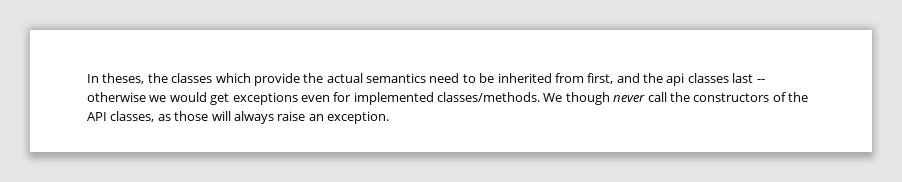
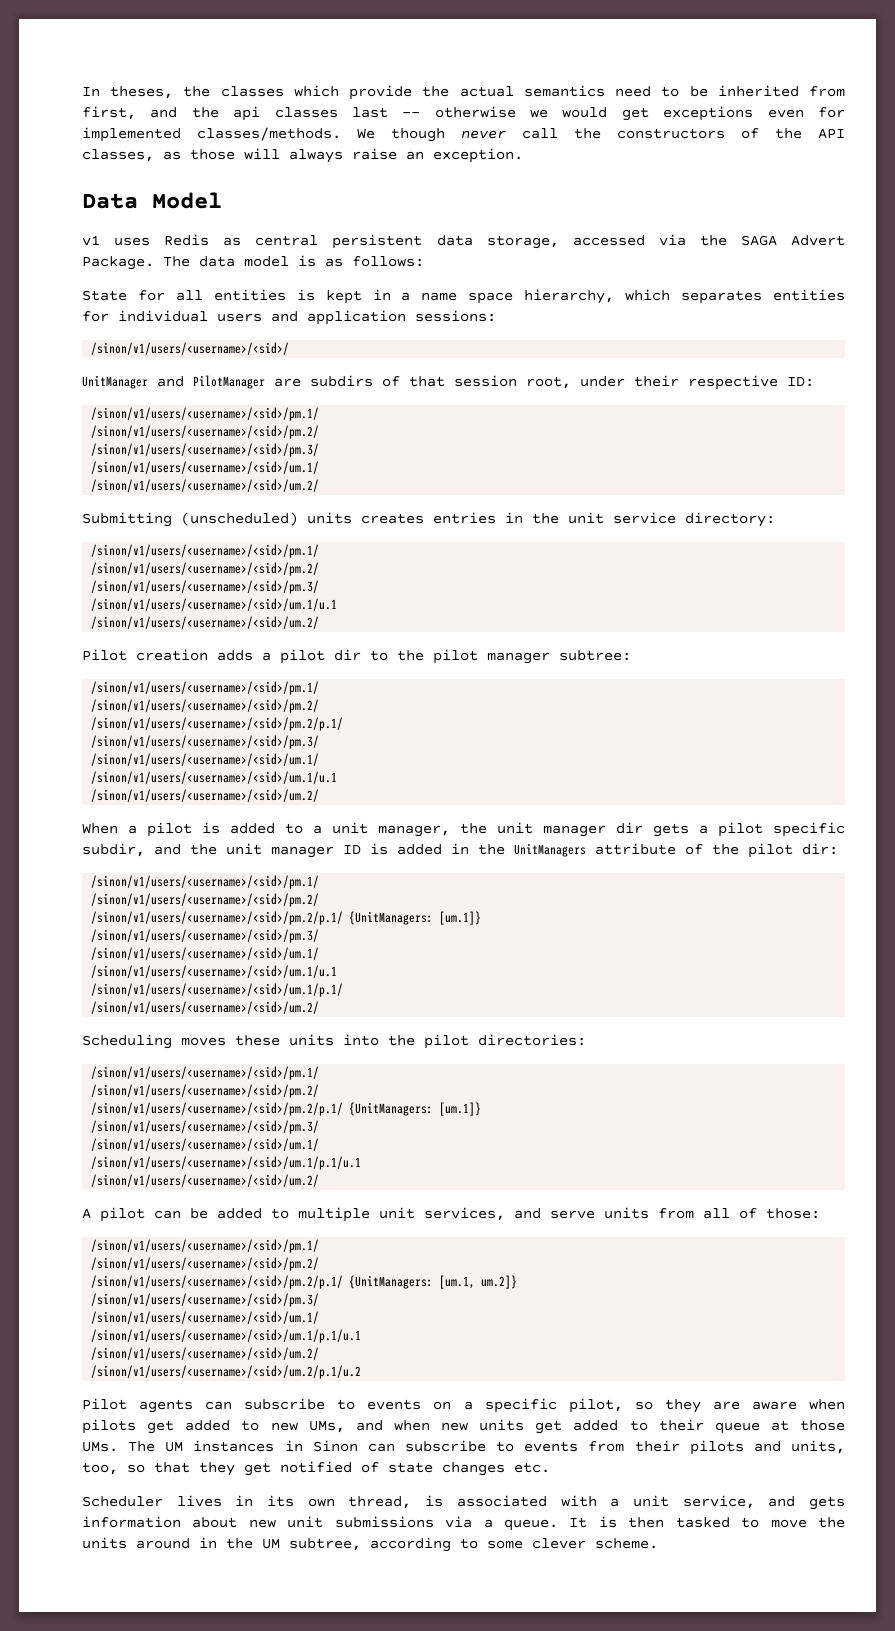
(389, 117) none -> [82,192,222,209] [82,234,846,249] [82,255,424,270] [82,289,845,304] [82,310,496,325] [91,342,290,355] [82,375,814,390] [91,407,320,421] [91,425,320,439] [91,443,320,457] [91,461,320,474] [91,479,320,492] [82,512,775,527] [91,544,320,558] [91,562,320,576] [91,580,320,594] [91,598,338,611] [91,616,320,629] [82,649,631,664] [91,681,320,695] [91,699,320,713] [91,717,344,731] [91,735,320,749] [91,753,320,766] [91,771,338,784] [91,789,320,802] [82,822,845,837] [82,843,838,858] [91,875,320,889] [91,893,320,907] [91,911,482,925] [91,929,320,943] [91,947,320,960] [91,965,338,978] [91,983,344,997] [91,1001,320,1014] [82,1034,586,1049] [91,1066,320,1080] [91,1084,320,1098] [91,1102,482,1116] [91,1120,320,1134] [91,1138,320,1151] [91,1156,362,1170] [91,1174,320,1187] [82,1207,820,1222] [91,1239,320,1253] [91,1257,320,1271] [91,1275,518,1289] [91,1293,320,1307] [91,1311,320,1324] [91,1329,362,1343] [91,1347,320,1360] [91,1365,362,1379] [82,1398,845,1413] [82,1419,845,1434] [82,1440,845,1455] [82,1461,550,1476] [82,1495,846,1510] [82,1516,846,1531] [82,1537,658,1552] // Data Model // v1 uses Redis as central persistent data storage, accessed via the SAGA Advert Package. The data model is as follows: // State for all entities is kept in a name space hierarchy, which separates entities for individual users and application sessions: // /sinon/v1/users/<username>/<sid>/ // UnitManager and PilotManager are subdirs of that session root, under their respective ID: // /sinon/v1/users/<username>/<sid>/pm.1/ // /sinon/v1/users/<username>/<sid>/pm.2/ // /sinon/v1/users/<username>/<sid>/pm.3/ // /sinon/v1/users/<username>/<sid>/um.1/ // /sinon/v1/users/<username>/<sid>/um.2/ // Submitting (unscheduled) units creates entries in the unit service directory: // /sinon/v1/users/<username>/<sid>/pm.1/ // /sinon/v1/users/<username>/<sid>/pm.2/ // /sinon/v1/users/<username>/<sid>/pm.3/ // /sinon/v1/users/<username>/<sid>/um.1/u.1 // /sinon/v1/users/<username>/<sid>/um.2/ // Pilot creation adds a pilot dir to the pilot manager subtree: // /sinon/v1/users/<username>/<sid>/pm.1/ // /sinon/v1/users/<username>/<sid>/pm.2/ // /sinon/v1/users/<username>/<sid>/pm.2/p.1/ // /sinon/v1/users/<username>/<sid>/pm.3/ // /sinon/v1/users/<username>/<sid>/um.1/ // /sinon/v1/users/<username>/<sid>/um.1/u.1 // /sinon/v1/users/<username>/<sid>/um.2/ // When a pilot is added to a unit manager, the unit manager dir gets a pilot specific subdir, and the unit manager ID is added in the UnitManagers attribute of the pilot dir: // /sinon/v1/users/<username>/<sid>/pm.1/ // /sinon/v1/users/<username>/<sid>/pm.2/ // /sinon/v1/users/<username>/<sid>/pm.2/p.1/ {UnitManagers: [um.1]} // /sinon/v1/users/<username>/<sid>/pm.3/ // /sinon/v1/users/<username>/<sid>/um.1/ // /sinon/v1/users/<username>/<sid>/um.1/u.1 // /sinon/v1/users/<username>/<sid>/um.1/p.1/ // /sinon/v1/users/<username>/<sid>/um.2/ // Scheduling moves these units into the pilot directories: // /sinon/v1/users/<username>/<sid>/pm.1/ // /sinon/v1/users/<username>/<sid>/pm.2/ // /sinon/v1/users/<username>/<sid>/pm.2/p.1/ {UnitManagers: [um.1]} // /sinon/v1/users/<username>/<sid>/pm.3/ // /sinon/v1/users/<username>/<sid>/um.1/ // /sinon/v1/users/<username>/<sid>/um.1/p.1/u.1 // /sinon/v1/users/<username>/<sid>/um.2/ // A pilot can be added to multiple unit services, and serve units from all of those: // /sinon/v1/users/<username>/<sid>/pm.1/ // /sinon/v1/users/<username>/<sid>/pm.2/ // /sinon/v1/users/<username>/<sid>/pm.2/p.1/ {UnitManagers: [um.1, um.2]} // /sinon/v1/users/<username>/<sid>/pm.3/ // /sinon/v1/users/<username>/<sid>/um.1/ // /sinon/v1/users/<username>/<sid>/um.1/p.1/u.1 // /sinon/v1/users/<username>/<sid>/um.2/ // /sinon/v1/users/<username>/<sid>/um.2/p.1/u.2 // Pilot agents can subscribe to events on a specific pilot, so they are aware when pilots get added to new UMs, and when new units get added to their queue at those UMs. The UM instances in Sinon can subscribe to events from their pilots and units, too, so that they get notified of state changes etc. // Scheduler lives in its own thread, is associated with a unit service, and gets information about new unit submissions via a queue. It is then tasked to move the units around in the UM subtree, according to some clever scheme.

